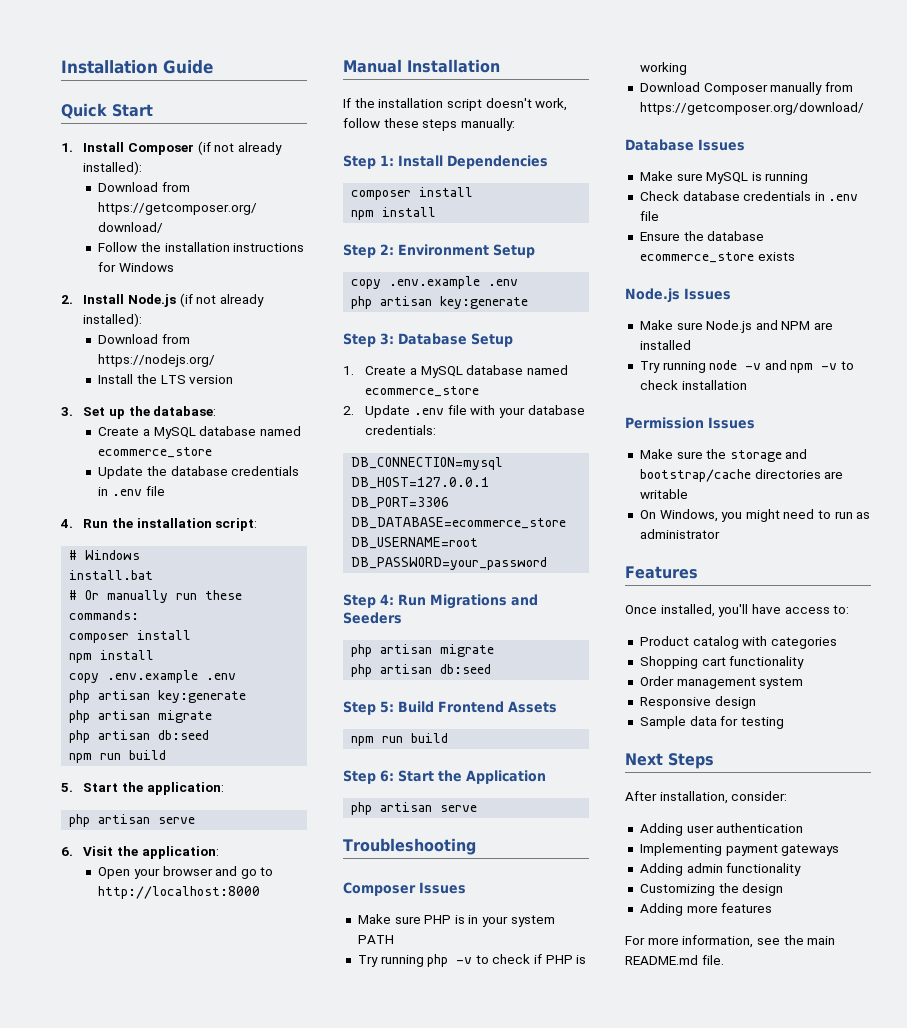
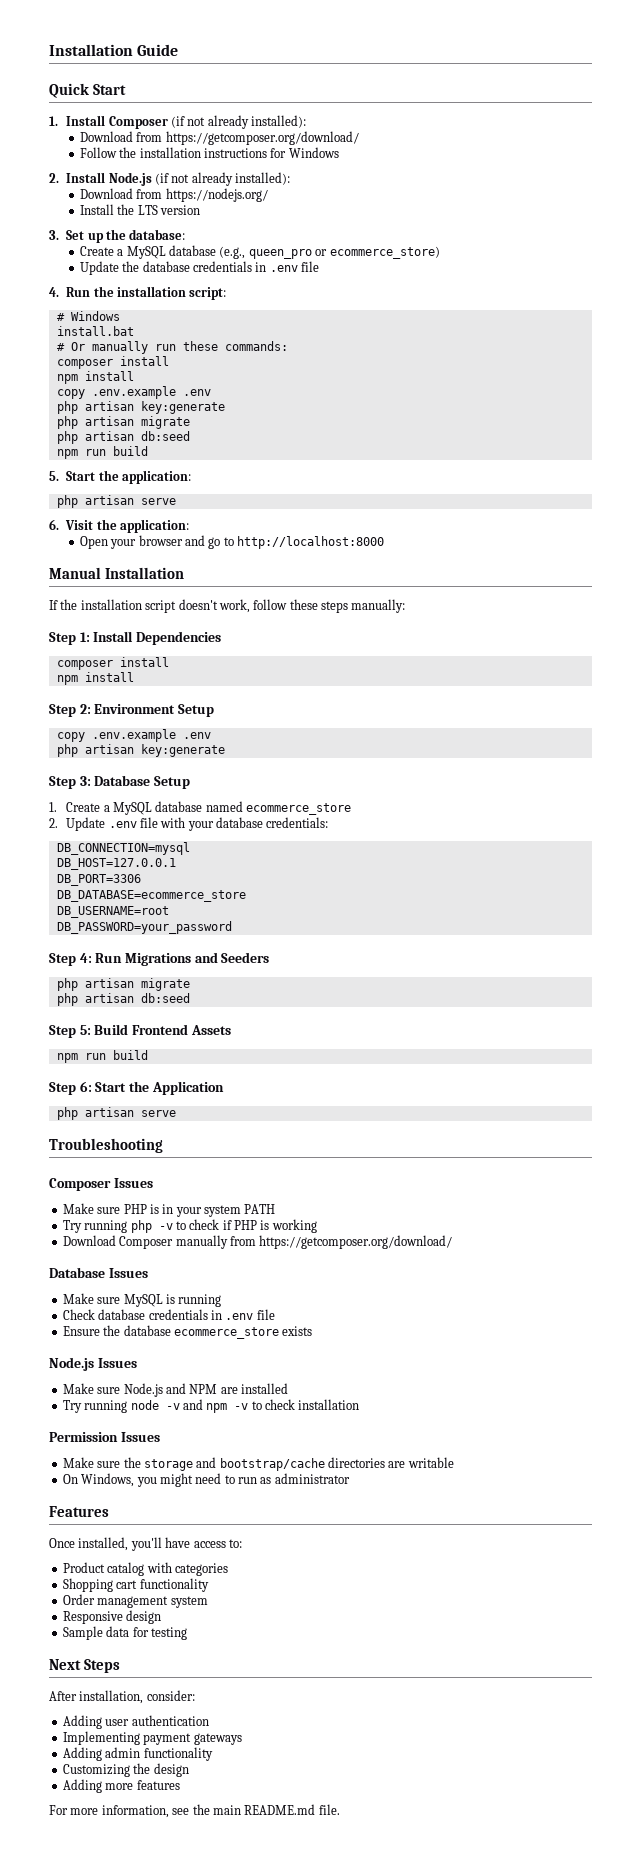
[259,426,301,436] [98,447,213,458] named ecommerce_store -> [219,246,440,259] (e.g., queen_pro or ecommerce_store)

